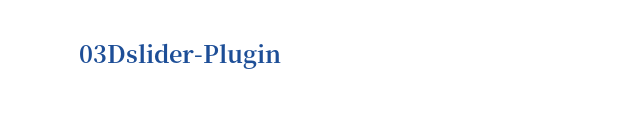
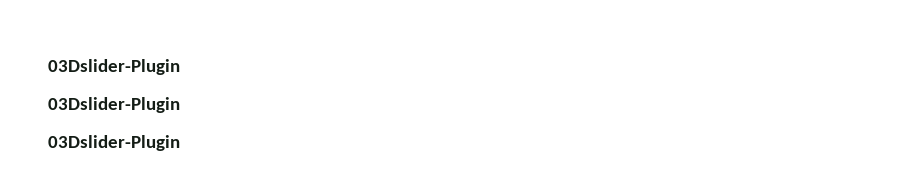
[79,43,281,69] 03Dslider-Plugin -> [48,59,180,75] [48,97,180,113] [48,135,180,151] 03Dslider-Plugin // 03Dslider-Plugin // 03Dslider-Plugin

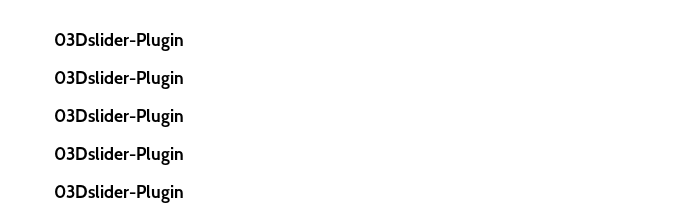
[48,59,180,75] [48,97,180,113] [48,135,180,151] 03Dslider-Plugin // 03Dslider-Plugin // 03Dslider-Plugin -> [54,33,184,51] [54,71,184,89] [54,109,184,127] [54,147,184,165] [54,185,184,203] 03Dslider-Plugin // 03Dslider-Plugin // 03Dslider-Plugin // 03Dslider-Plugin // 03Dslider-Plugin

